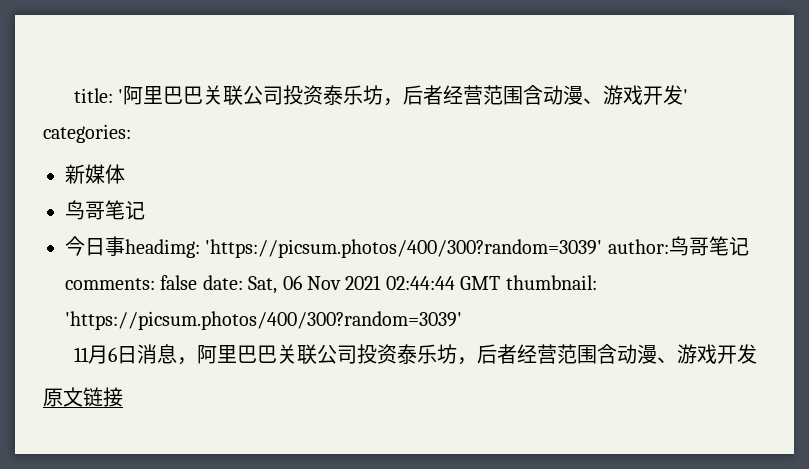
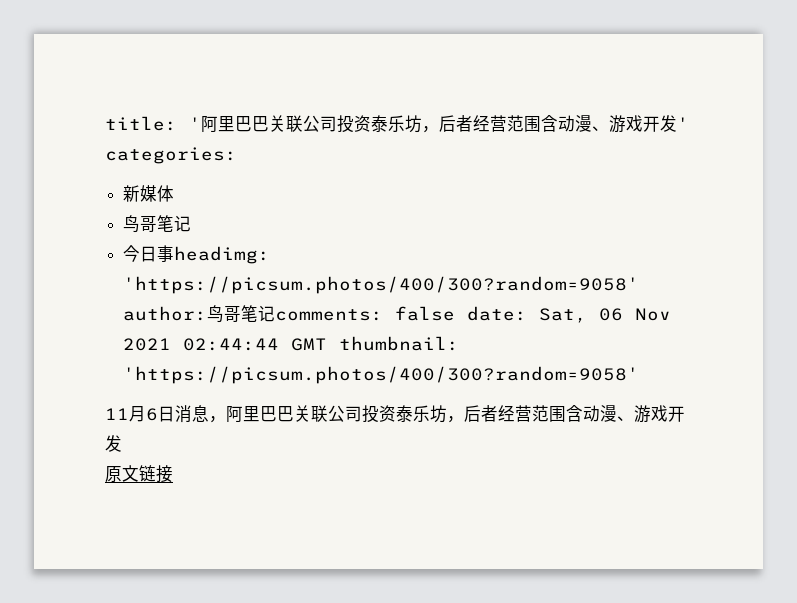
[205,239,603,258] 'https://picsum.photos/400/300?random=3039' -> [123,276,640,294] 'https://picsum.photos/400/300?random=9058'
[65,311,462,330] 'https://picsum.photos/400/300?random=3039' -> [123,366,640,384] 'https://picsum.photos/400/300?random=9058'

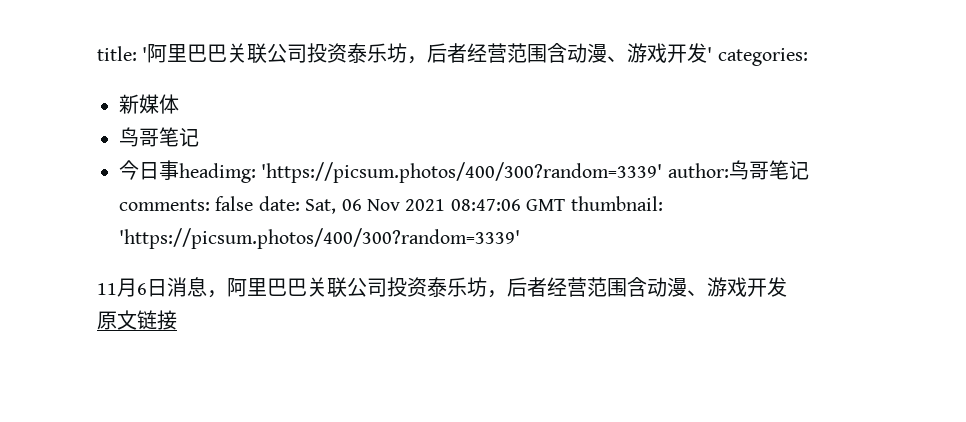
[123,276,640,294] 'https://picsum.photos/400/300?random=9058' -> [261,162,663,183] 'https://picsum.photos/400/300?random=3339'
[183,338,280,351] 02:44:44 -> [450,199,521,211] 08:47:06
[123,366,640,384] 'https://picsum.photos/400/300?random=9058' -> [119,228,520,249] 'https://picsum.photos/400/300?random=3339'

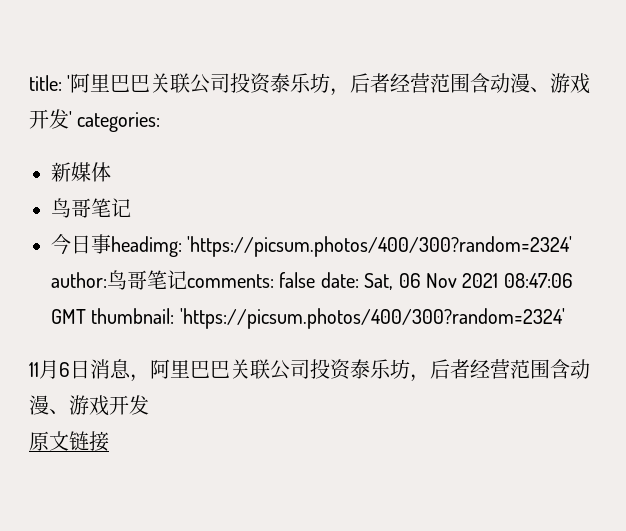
[261,162,663,183] 'https://picsum.photos/400/300?random=3339' -> [187,236,573,257] 'https://picsum.photos/400/300?random=2324'
[119,228,520,249] 'https://picsum.photos/400/300?random=3339' -> [179,308,565,329] 'https://picsum.photos/400/300?random=2324'

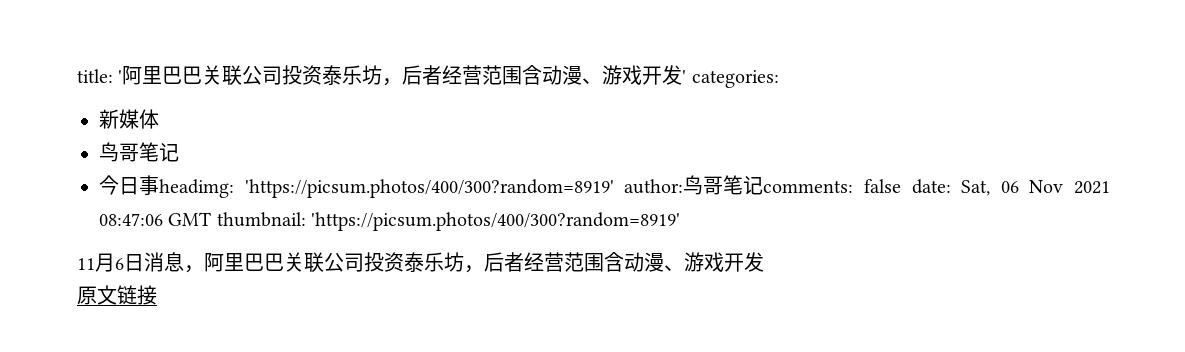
[187,236,573,257] 'https://picsum.photos/400/300?random=2324' -> [244,179,614,198] 'https://picsum.photos/400/300?random=8919'
[179,308,565,329] 'https://picsum.photos/400/300?random=2324' -> [311,212,681,231] 'https://picsum.photos/400/300?random=8919'

